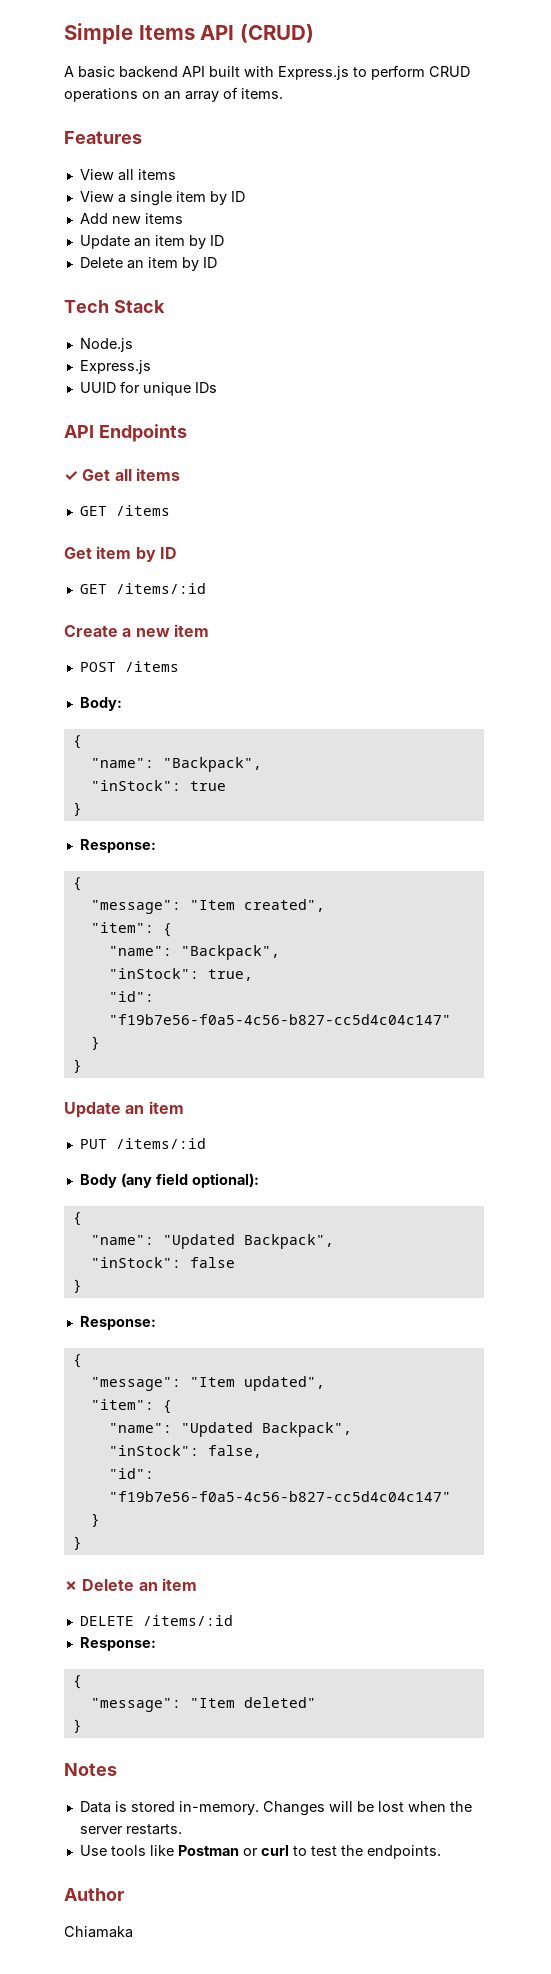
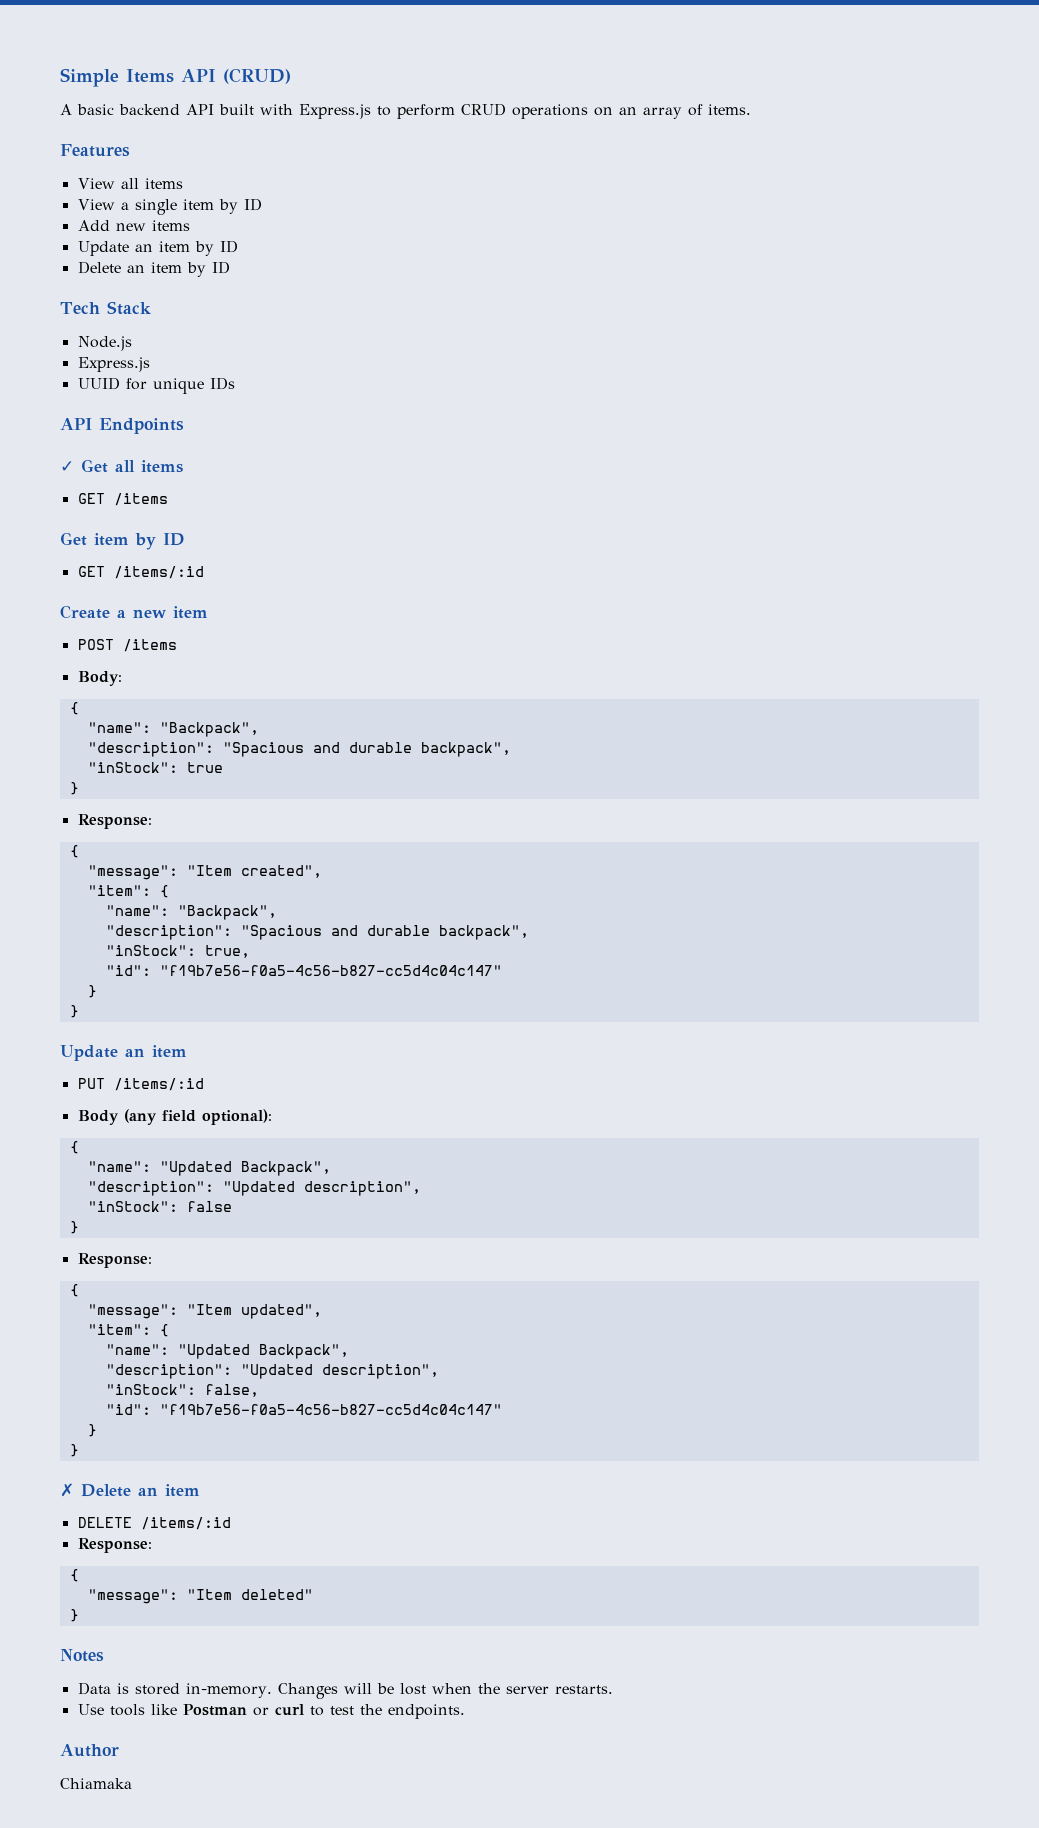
(262, 764) none -> [87,742,511,757] // "description": "Spacious and durable backpack",
(280, 952) none -> [105,925,529,940] // "description": "Spacious and durable backpack",
(334, 1241) none -> [87,1181,421,1196] // "description": "Updated description",
(352, 1429) none -> [105,1364,439,1379] // "description": "Updated description",

